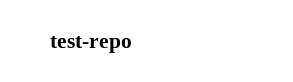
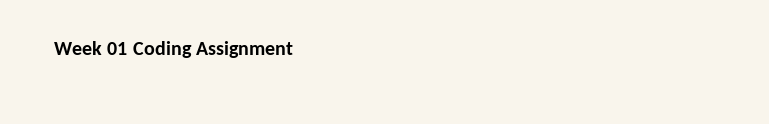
[50,36,132,53] test-repo -> [54,41,293,58] Week 01 Coding Assignment

